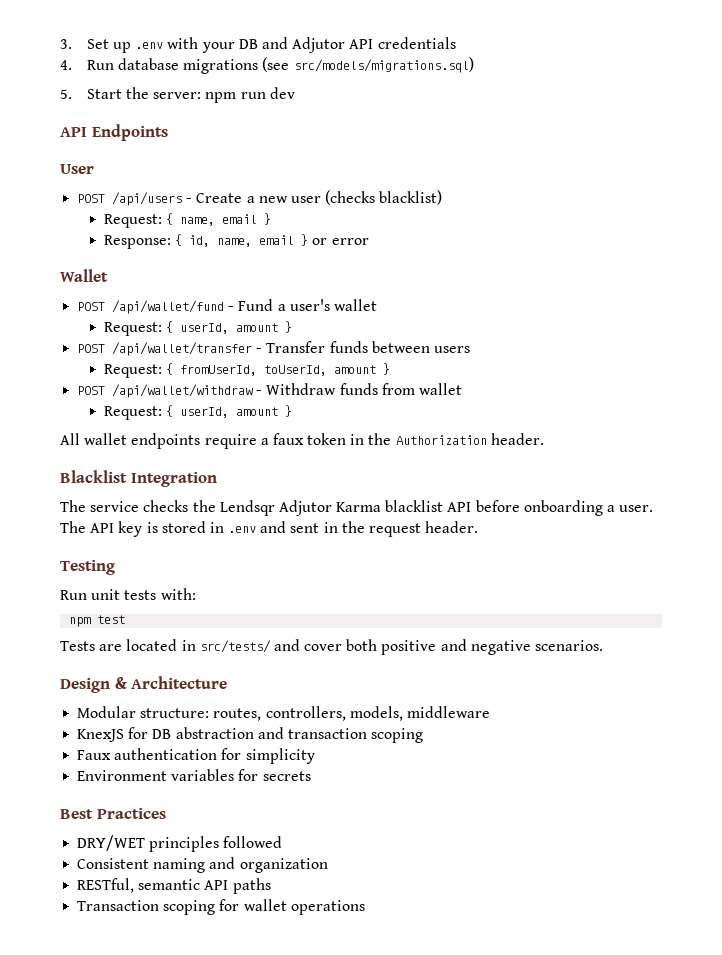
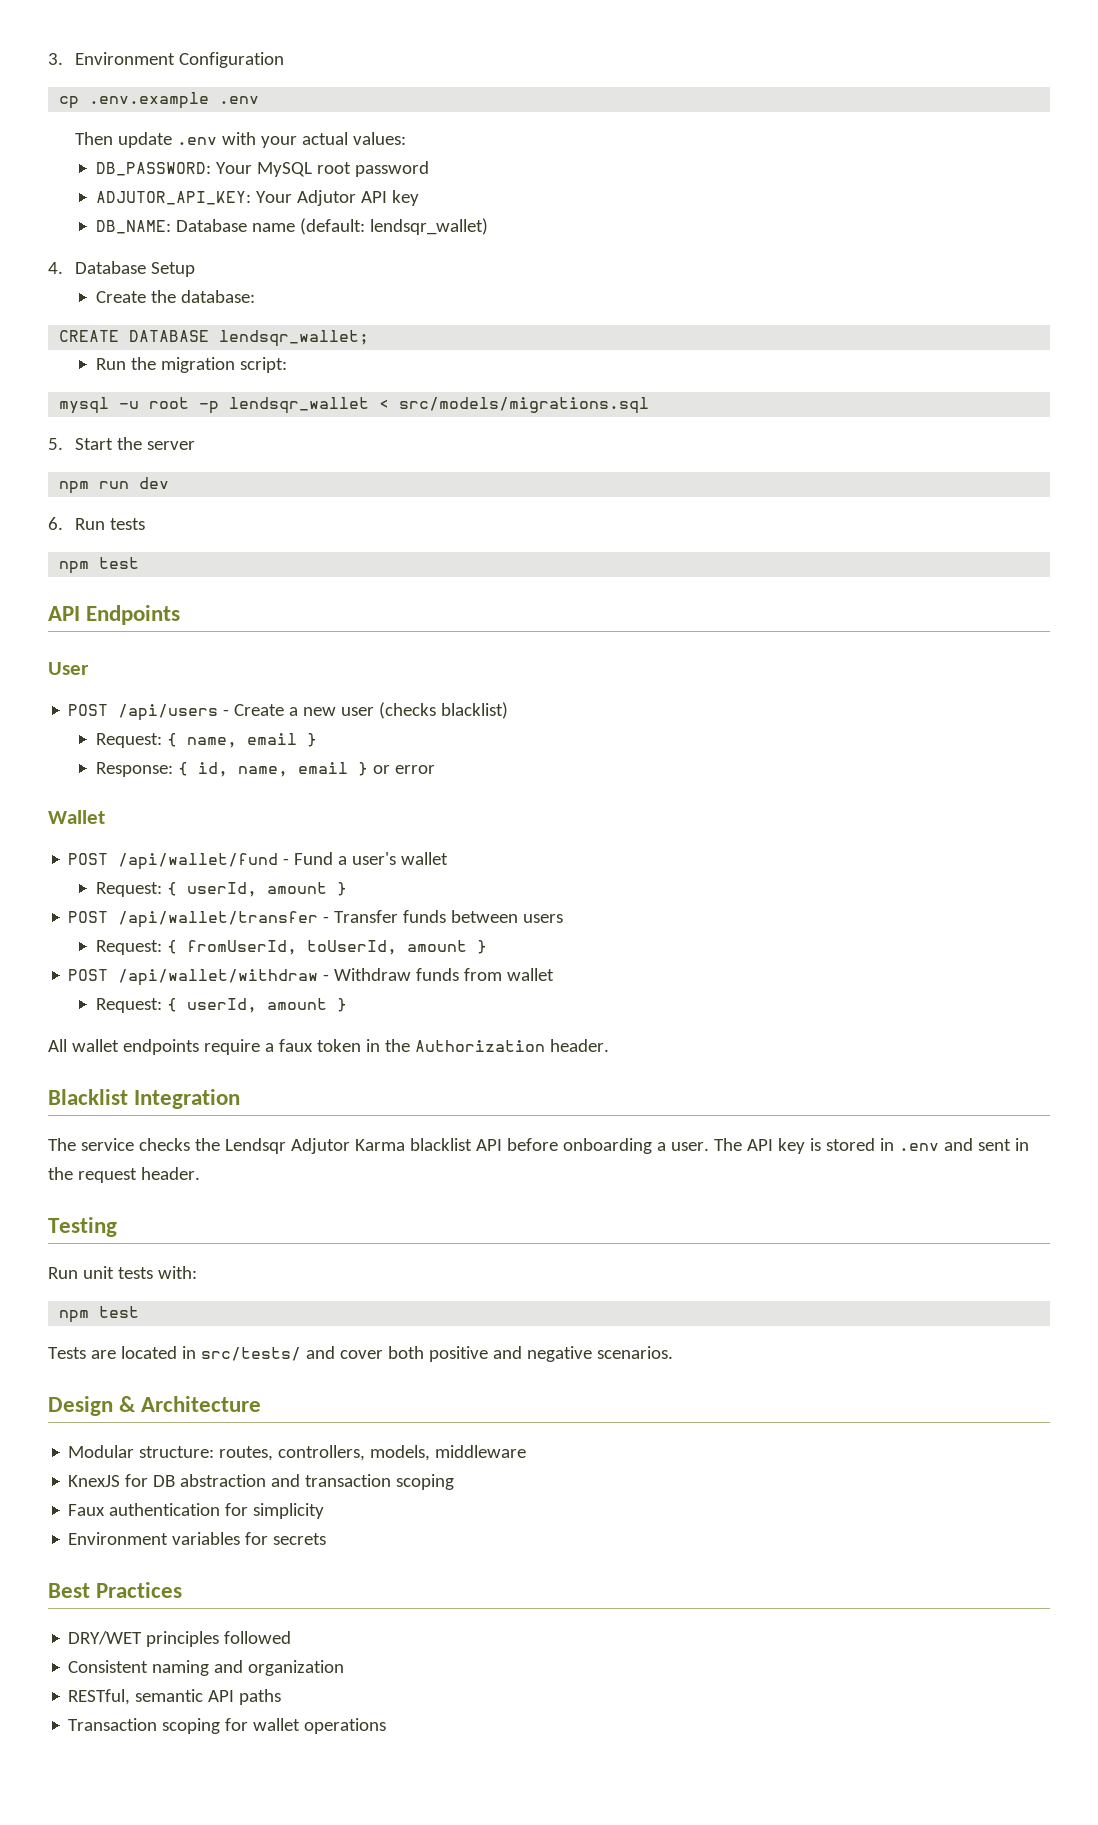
[86,37,456,53] [60,57,474,74] Set up .env with your DB and Adjutor API credentials // 4. Run database migrations (see src/models/migrations.sql) -> [75,52,285,68] [59,92,260,109] [75,132,407,148] [95,161,429,177] [95,190,419,206] [95,218,488,235] [48,261,196,277] [95,290,255,303] [59,330,370,347] [95,357,287,373] [59,397,650,414] Environment Configuration // cp .env.example .env // Then update .env with your actual values: // DB_PASSWORD: Your MySQL root password // ADJUTOR_API_KEY: Your Adjutor API key // DB_NAME: Database name (default: lendsqr_wallet) // 4. Database Setup // Create the database: // CREATE DATABASE lendsqr_wallet; // Run the migration script: // mysql -u root -p lendsqr_wallet < src/models/migrations.sql
[153,92,202,99] server: -> [147,441,196,450] server //
(295, 93) none -> [48,517,146,530] [59,557,140,574] // 6. Run tests // npm test

